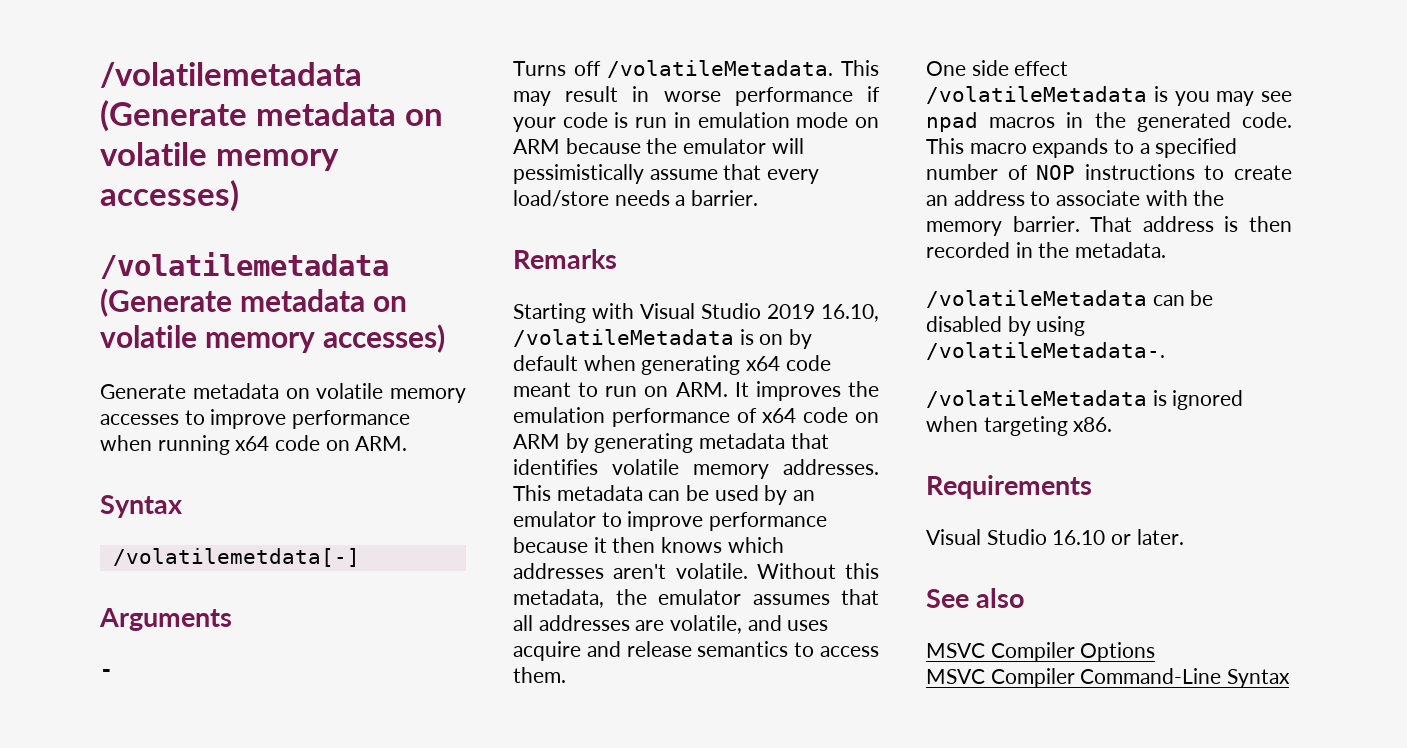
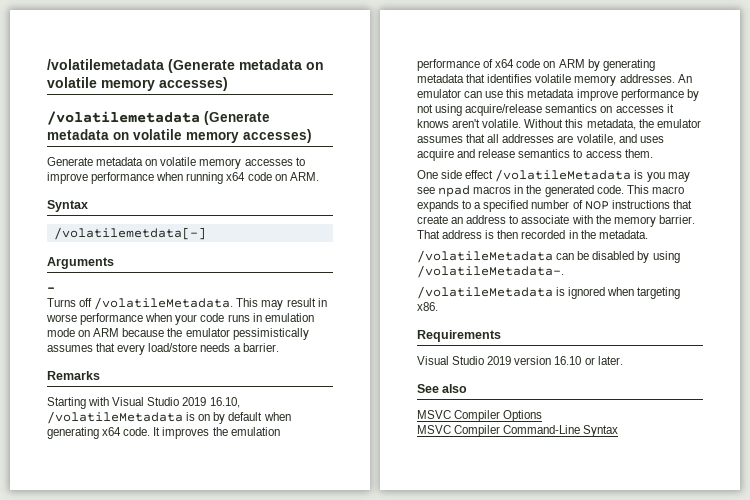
[867,86,880,102] if -> [145,313,173,322] when
[614,112,668,128] is run -> [227,314,250,322] runs
[771,138,804,154] [513,164,718,184] will pessimistically assume -> [232,328,309,340] [47,345,93,352] pessimistically assumes
[785,355,831,371] [513,382,728,397] code meant to run on ARM. -> [123,427,151,436] code.
[513,485,816,505] [513,511,828,531] [513,537,784,553] [513,563,604,579] This metadata can be used by an emulator to improve performance because it then knows which addresses -> [677,74,692,83] [417,89,699,101] [417,104,674,116] [417,119,449,128] An emulator can use this metadata improve performance by not using acquire/release semantics on accesses it knows
[1204,165,1225,180] to -> [672,200,692,209] that
(1047, 537) none -> [487,356,552,365] 2019 version

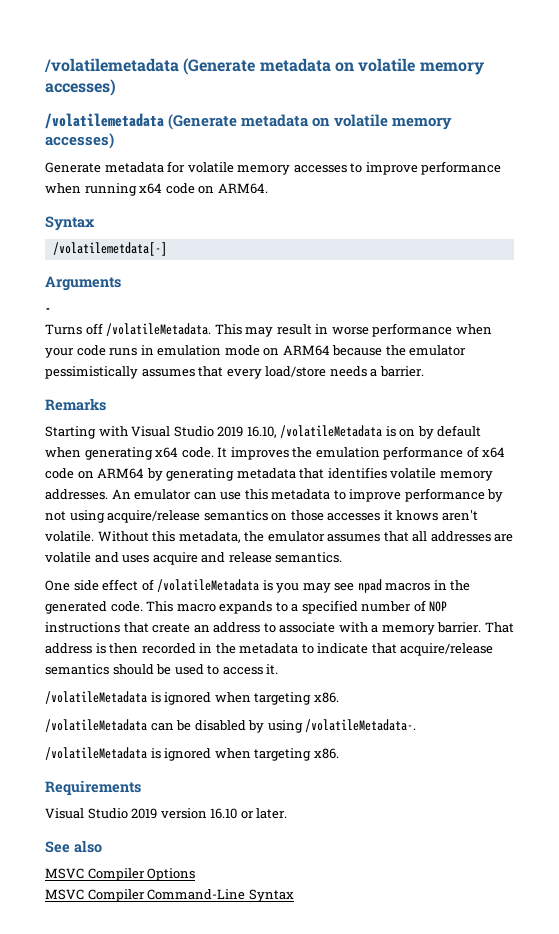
[145,159,158,166] on -> [167,161,186,173] for
[289,172,319,181] ARM. -> [217,183,268,194] ARM64.
[93,328,120,337] ARM -> [282,345,330,356] ARM64
[558,59,585,68] ARM -> [97,468,145,479] ARM64
(575, 93) none -> [333,490,346,500] to
(613, 109) none -> [290,510,324,521] those
[576,134,616,145] volatile, -> [45,552,91,563] volatile
[518,149,653,158] semantics to access them. -> [275,552,343,563] semantics.
(494, 174) none -> [141,579,154,591] of
[595,215,611,224] the -> [371,625,379,633] a
[598,230,648,239] metadata. -> [239,643,494,656] [45,664,279,675] [45,691,339,705] metadata to indicate that acquire/release semantics should be used to access it. // /volatileMetadata is ignored when targeting x86.

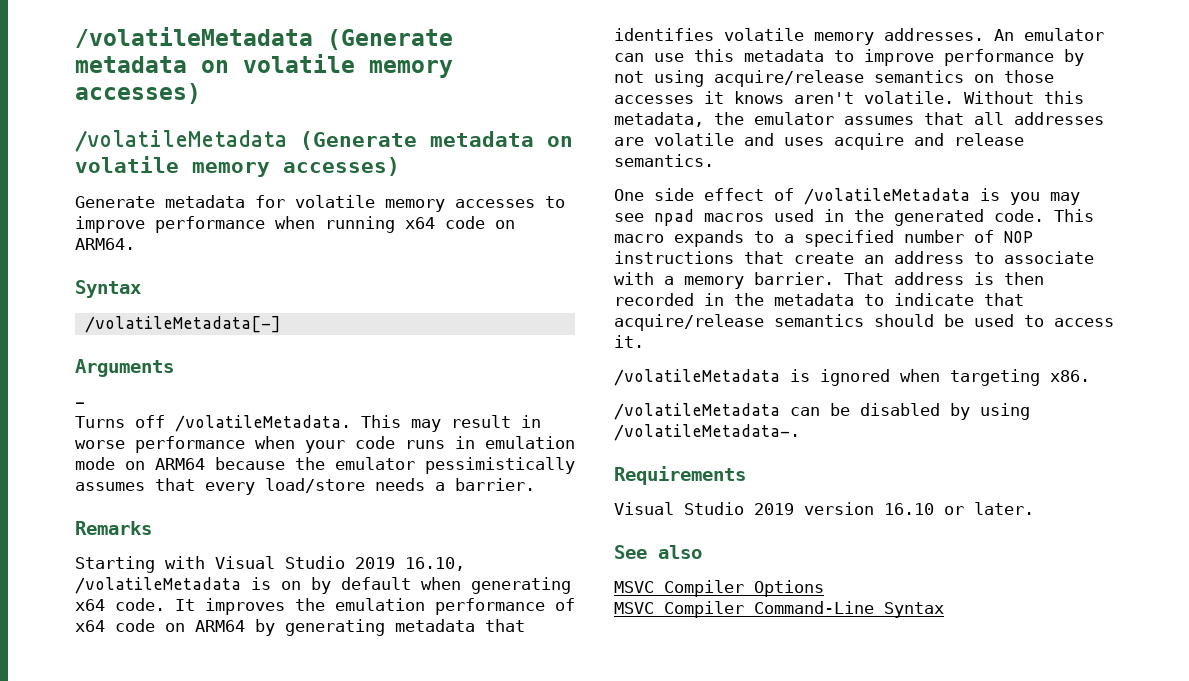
[44,58,484,75] [45,79,116,96] [45,113,164,129] /volatilemetadata (Generate metadata on volatile memory accesses) // /volatilemetadata -> [75,27,453,50] [75,54,453,78] [75,83,201,104] [75,130,287,152] /volatileMetadata (Generate metadata on volatile memory accesses) // /volatileMetadata
[52,242,167,256] /volatilemetdata[-] -> [84,316,281,333] /volatileMetadata[-]
(431, 587) none -> [774,209,814,222] used
[45,747,339,761] // /volatileMetadata is ignored when targeting x86. -> (800, 432) none

